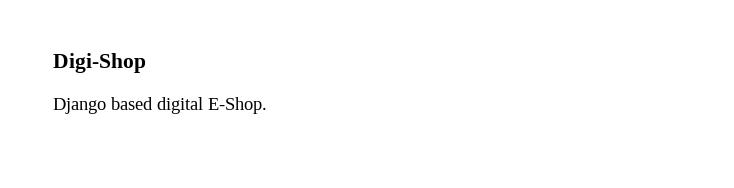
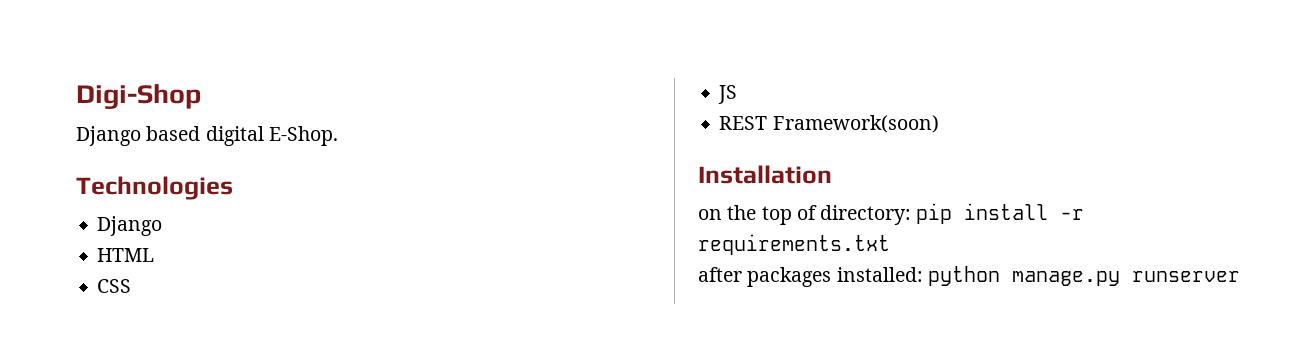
(267, 105) none -> [76,176,233,200] [97,216,163,236] [97,248,155,262] [97,279,132,293] [718,85,738,104] [719,115,939,133] [698,165,832,184] [698,203,1085,225] [698,234,890,255] [698,266,1240,287] // Technologies // Django // HTML // CSS // JS // REST Framework(soon) // Installation // on the top of directory: pip install -r requirements.txt // after packages installed: python manage.py runserver

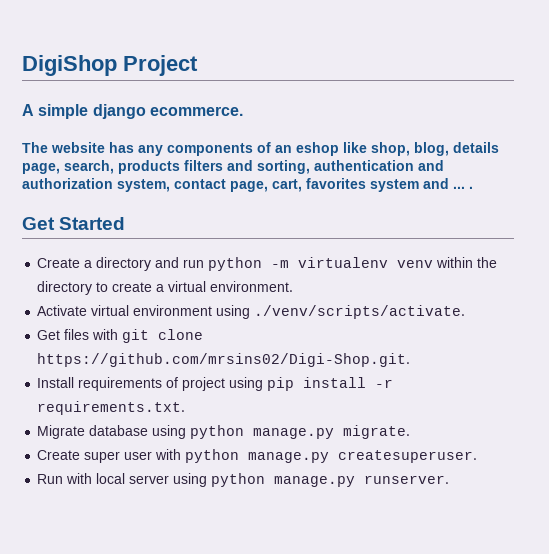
[76,84,201,109] [76,126,338,146] [76,176,233,200] [97,216,163,236] [97,248,155,262] [97,279,132,293] [718,85,738,104] [719,115,939,133] [698,165,832,184] [698,203,1085,225] [698,234,890,255] [698,266,1240,287] Digi-Shop // Django based digital E-Shop. // Technologies // Django // HTML // CSS // JS // REST Framework(soon) // Installation // on the top of directory: pip install -r requirements.txt // after packages installed: python manage.py runserver -> [22,55,198,76] [22,104,243,119] [22,142,499,156] [22,160,444,174] [22,178,473,192] [22,217,126,230] [37,257,498,271] [37,281,294,295] [37,305,466,319] [37,329,204,343] [37,353,411,367] [37,377,394,391] [37,401,186,415] [37,425,411,439] [37,449,478,463] [37,473,450,487] DigiShop Project // A simple django ecommerce. // The website has any components of an eshop like shop, blog, details page, search, products filters and sorting, authentication and authorization system, contact page, cart, favorites system and ... . // Get Started // Create a directory and run python -m virtualenv venv within the directory to create a virtual environment. // Activate virtual environment using ./venv/scripts/activate. // Get files with git clone https://github.com/mrsins02/Digi-Shop.git. // Install requirements of project using pip install -r requirements.txt. // Migrate database using python manage.py migrate. // Create super user with python manage.py createsuperuser. // Run with local server using python manage.py runserver.

